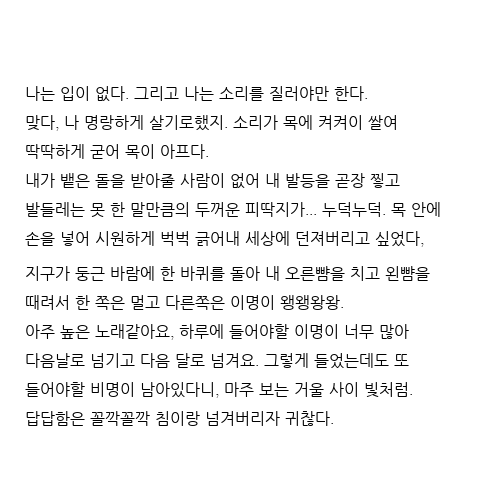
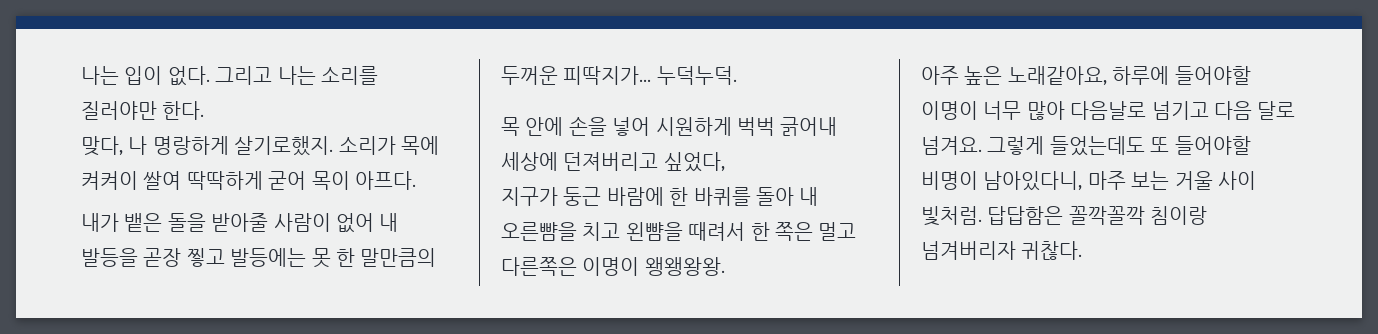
[25,202,85,217] 발들레는 -> [230,248,307,267] 발등에는
(386, 209) none -> (737, 75) //

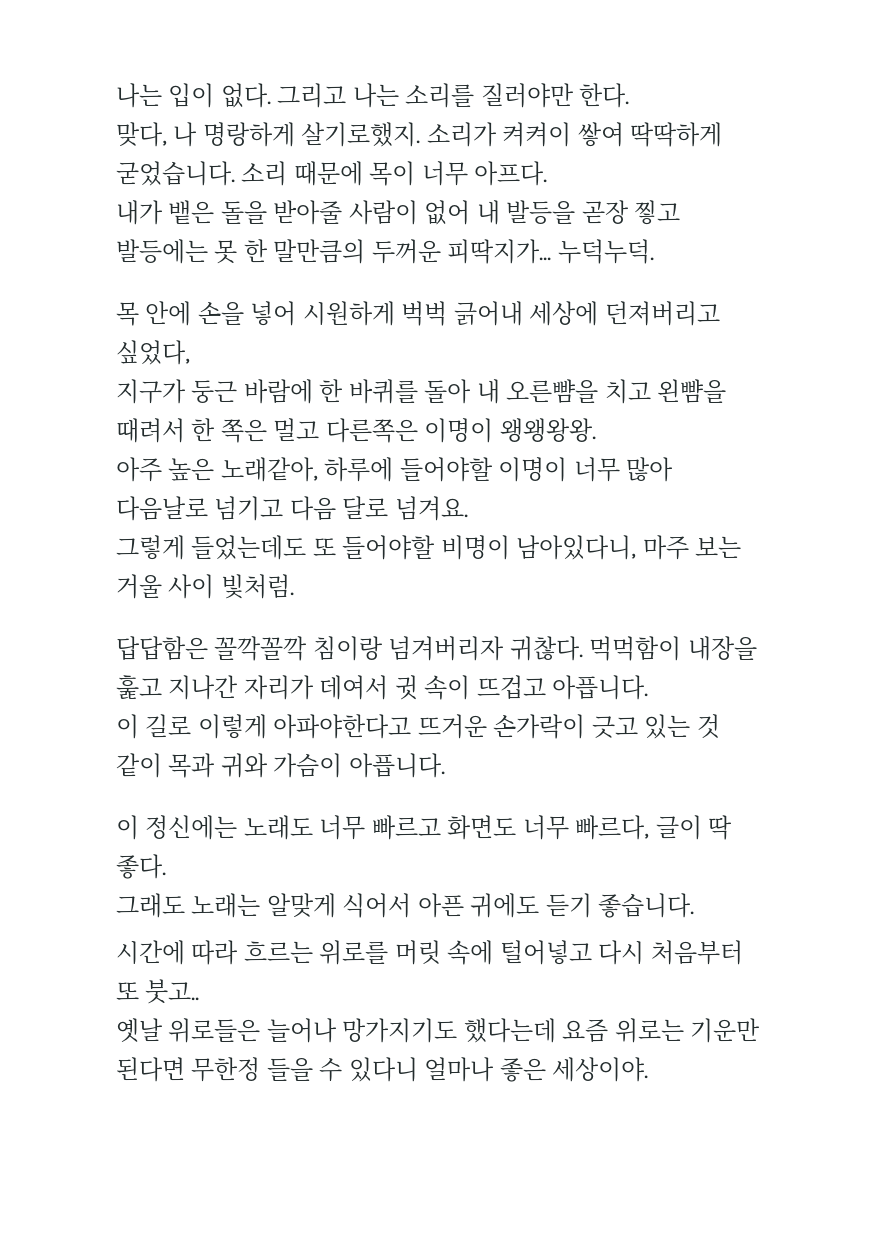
[401,136,439,155] [81,171,350,190] 목에 켜켜이 쌀여 딱딱하게 굳어 목이 -> [502,122,723,147] [116,161,468,186] 켜켜이 쌓여 딱딱하게 굳었습니다. 소리 때문에 목이 너무
[1007,66,1107,86] 노래같아요, -> [220,457,318,482] 노래같아,
(982, 145) none -> (468, 508) //
(982, 216) none -> (294, 586) //
(1083, 250) none -> [589,636,757,661] [116,675,649,700] [116,714,720,739] [116,753,445,778] [116,815,733,840] [116,854,166,879] [116,893,695,918] [116,940,743,965] [116,979,200,1004] [116,1018,761,1043] [116,1057,649,1082] 먹먹함이 내장을 훑고 지나간 자리가 데여서 귓 속이 뜨겁고 아픕니다. // 이 길로 이렇게 아파야한다고 뜨거운 손가락이 긋고 있는 것 같이 목과 귀와 가슴이 아픕니다. // 이 정신에는 노래도 너무 빠르고 화면도 너무 빠르다, 글이 딱 좋다. // 그래도 노래는 알맞게 식어서 아픈 귀에도 듣기 좋습니다. // 시간에 따라 흐르는 위로를 머릿 속에 털어넣고 다시 처음부터 또 붓고.. // 옛날 위로들은 늘어나 망가지기도 했다는데 요즘 위로는 기운만 된다면 무한정 들을 수 있다니 얼마나 좋은 세상이야.

